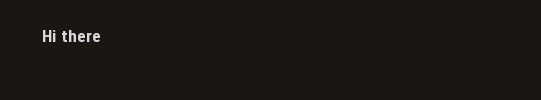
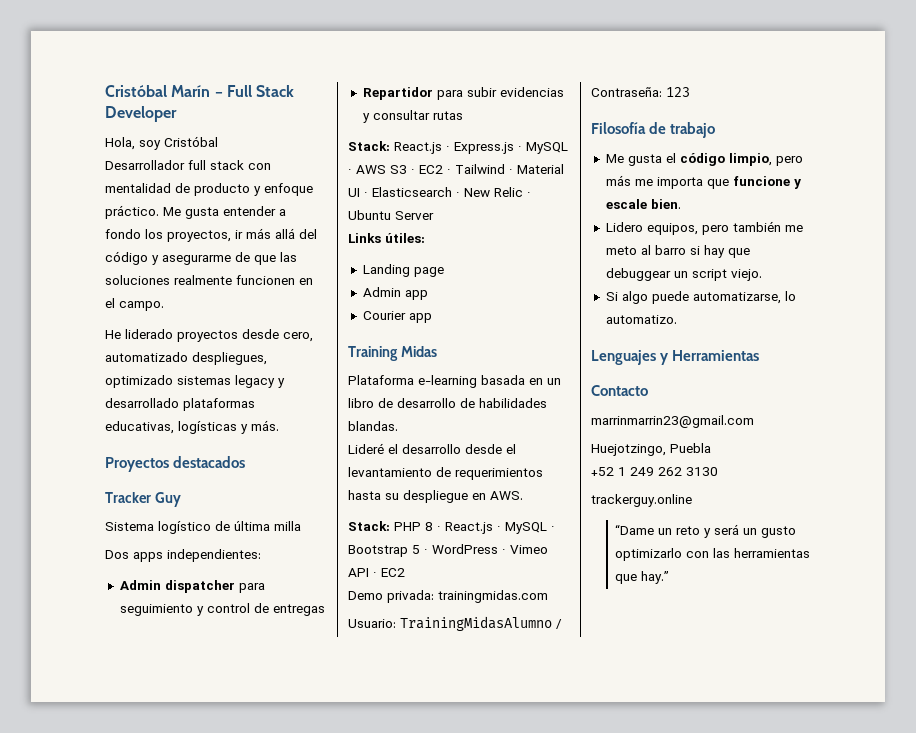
[42,30,101,42] Hi there -> [105,85,295,97] [105,106,177,122] [105,136,218,150] [105,160,271,170] [105,183,313,196] [105,205,286,219] [105,228,317,242] [105,251,297,265] [105,275,313,285] [105,298,164,311] [105,329,313,342] [105,352,267,365] [105,375,285,388] [105,398,255,411] [105,420,279,434] [105,456,246,472] [105,492,181,507] [105,521,301,534] [105,549,261,562] [119,580,265,593] [119,603,325,616] [362,87,564,100] [362,110,463,123] [348,141,568,154] [348,164,564,174] [348,187,531,197] [348,210,434,220] [348,233,425,243] [362,264,444,277] [362,287,428,300] [362,311,432,323] [348,346,437,361] [348,375,561,388] [348,398,547,408] [348,421,398,431] [348,443,516,454] [348,467,543,480] [348,490,523,503] [348,521,555,534] [348,544,548,557] [348,568,405,577] [348,590,548,603] [348,616,562,631] [591,87,690,97] [591,122,716,138] [605,153,803,166] [605,175,801,189] [605,199,681,209] [605,221,803,235] [605,245,750,258] [605,268,762,281] [605,291,796,304] [605,315,677,324] [591,350,760,365] [591,385,648,396] [591,415,754,428] [591,443,711,456] [591,467,718,476] [591,494,692,507] [615,524,797,538] [615,548,811,561] [615,571,670,584] Cristóbal Marín – Full Stack Developer // Hola, soy Cristóbal // Desarrollador full stack con mentalidad de producto y enfoque práctico. Me gusta entender a fondo los proyectos, ir más allá del código y asegurarme de que las soluciones realmente funcionen en el campo. // He liderado proyectos desde cero, automatizado despliegues, optimizado sistemas legacy y desarrollado plataformas educativas, logísticas y más. // Proyectos destacados // Tracker Guy // Sistema logístico de última milla // Dos apps independientes: // Admin dispatcher para seguimiento y control de entregas // Repartidor para subir evidencias y consultar rutas // Stack: React.js · Express.js · MySQL · AWS S3 · EC2 · Tailwind · Material UI · Elasticsearch · New Relic · Ubuntu Server // Links útiles: // Landing page // Admin app // Courier app // Training Midas // Plataforma e-learning basada en un libro de desarrollo de habilidades blandas. // Lideré el desarrollo desde el levantamiento de requerimientos hasta su despliegue en AWS. // Stack: PHP 8 · React.js · MySQL · Bootstrap 5 · WordPress · Vimeo API · EC2 // Demo privada: trainingmidas.com // Usuario: TrainingMidasAlumno / Contraseña: 123 // Filosofía de trabajo // Me gusta el código limpio, pero más me importa que funcione y escale bien. // Lidero equipos, pero también me meto al barro si hay que debuggear un script viejo. // Si algo puede automatizarse, lo automatizo. // Lenguajes y Herramientas // Contacto // marrinmarrin23@gmail.com // Huejotzingo, Puebla // +52 1 249 262 3130 // trackerguy.online // “Dame un reto y será un gusto optimizarlo con las herramientas que hay.”

